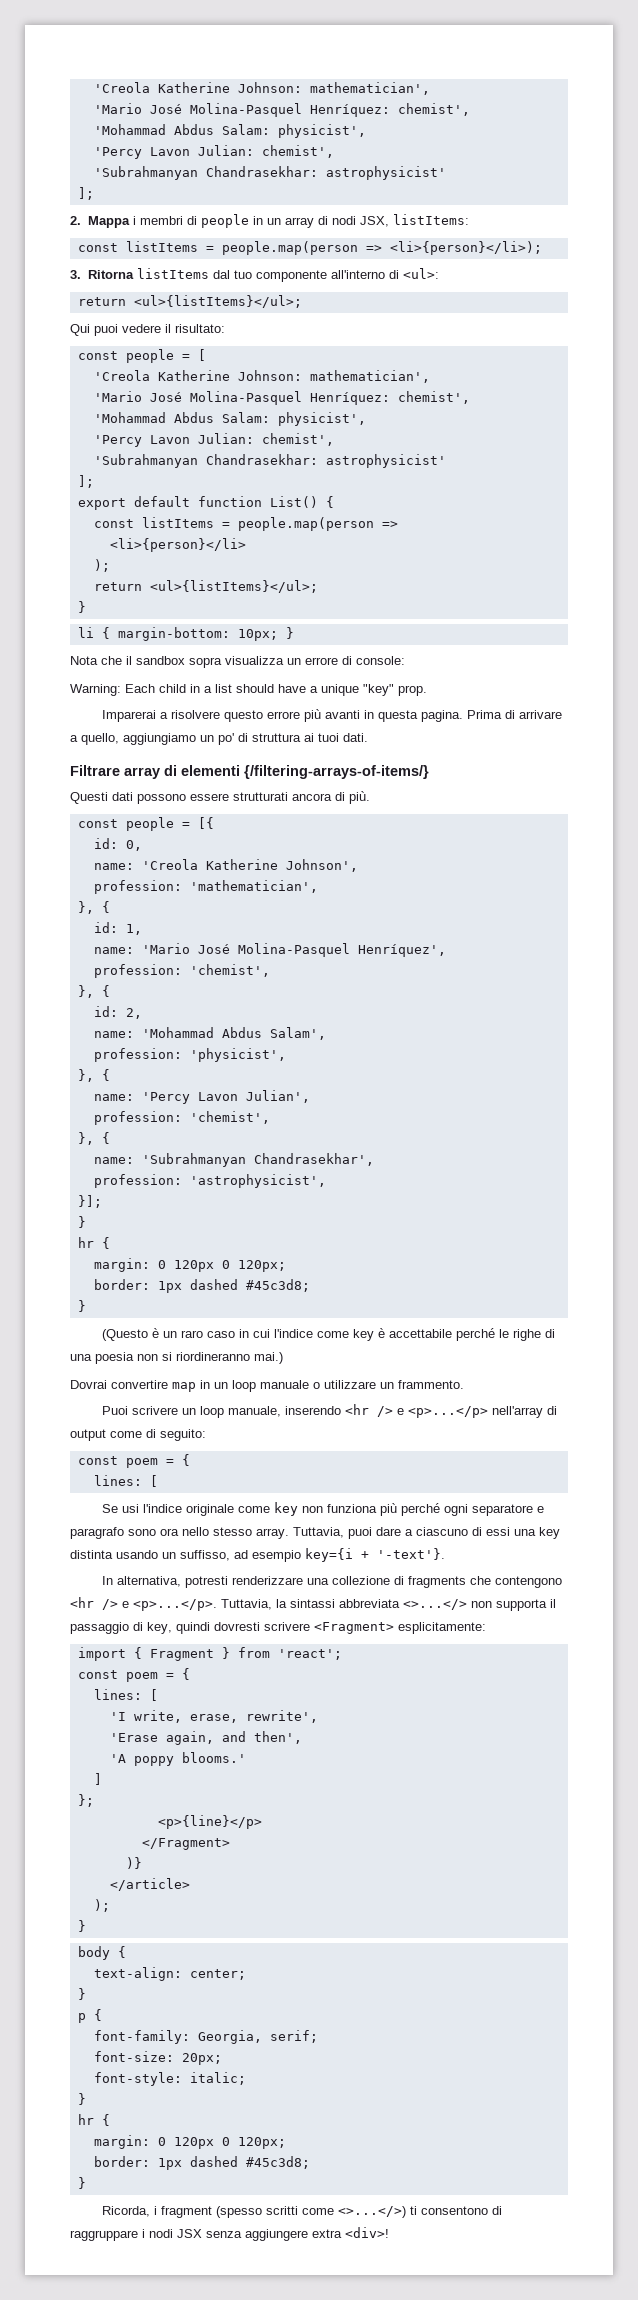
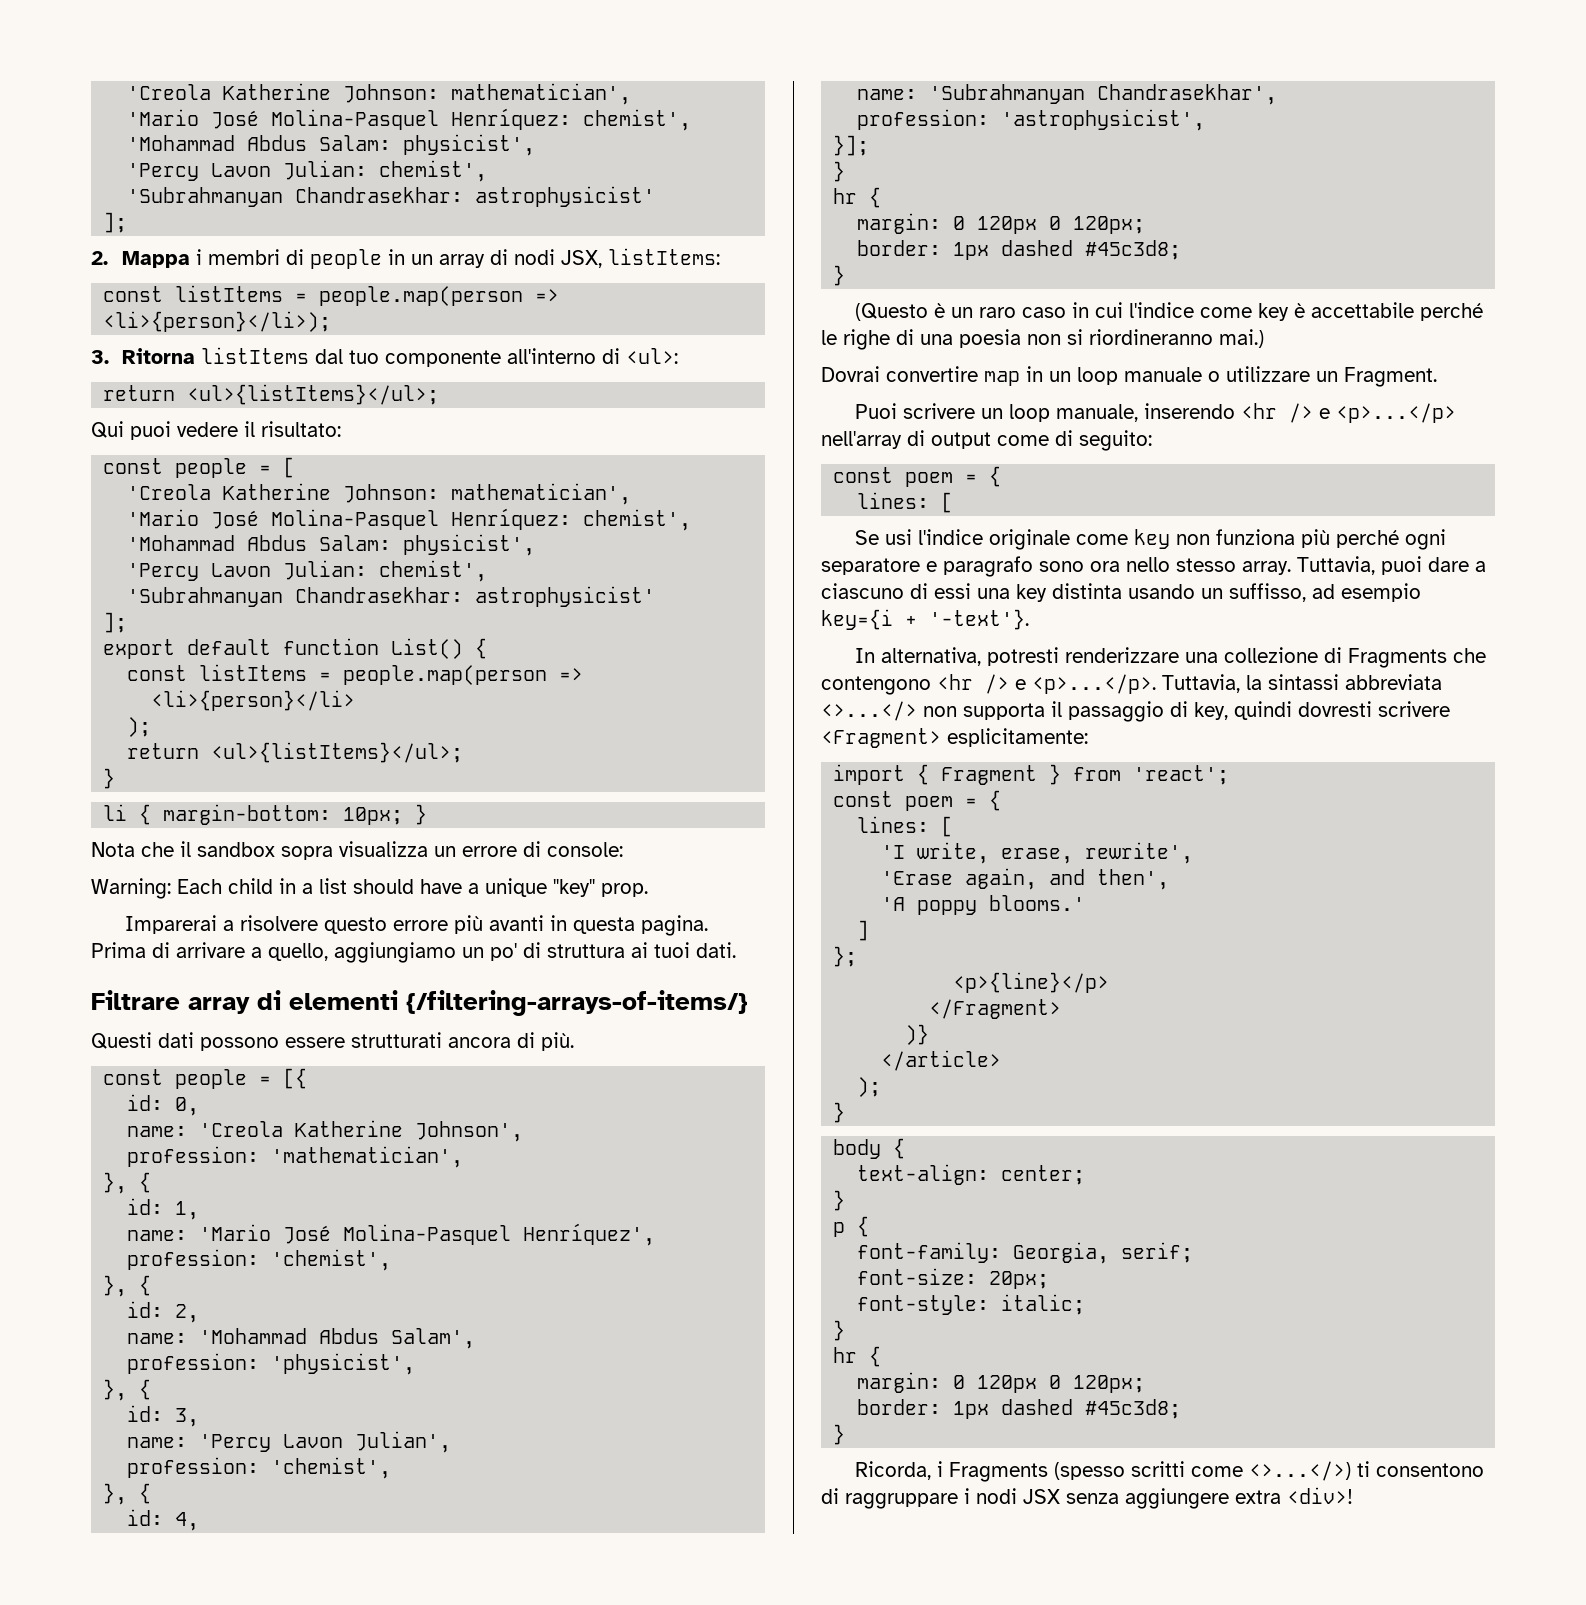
(110, 1075) none -> [127,1405,200,1427] // id: 3,
(110, 1138) none -> [127,1509,200,1531] // id: 4,
[398,1380,464,1389] frammento. -> [1344,367,1437,387] Fragment.
[407,1576,466,1588] fragments -> [1347,648,1447,668] Fragments
[160,2206,212,2218] fragment -> [948,1462,1048,1482] Fragments

